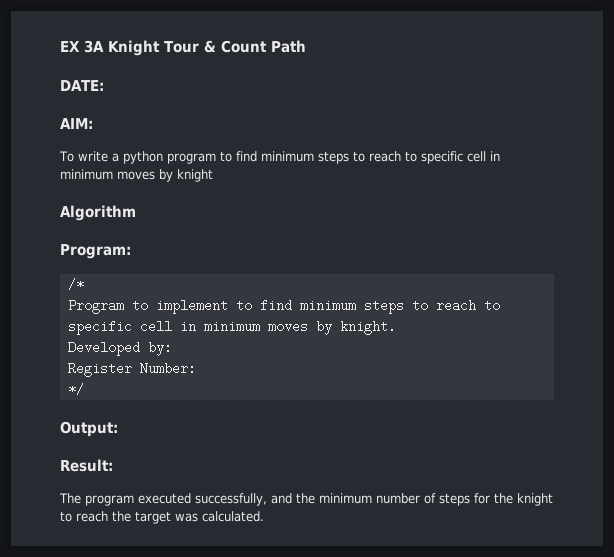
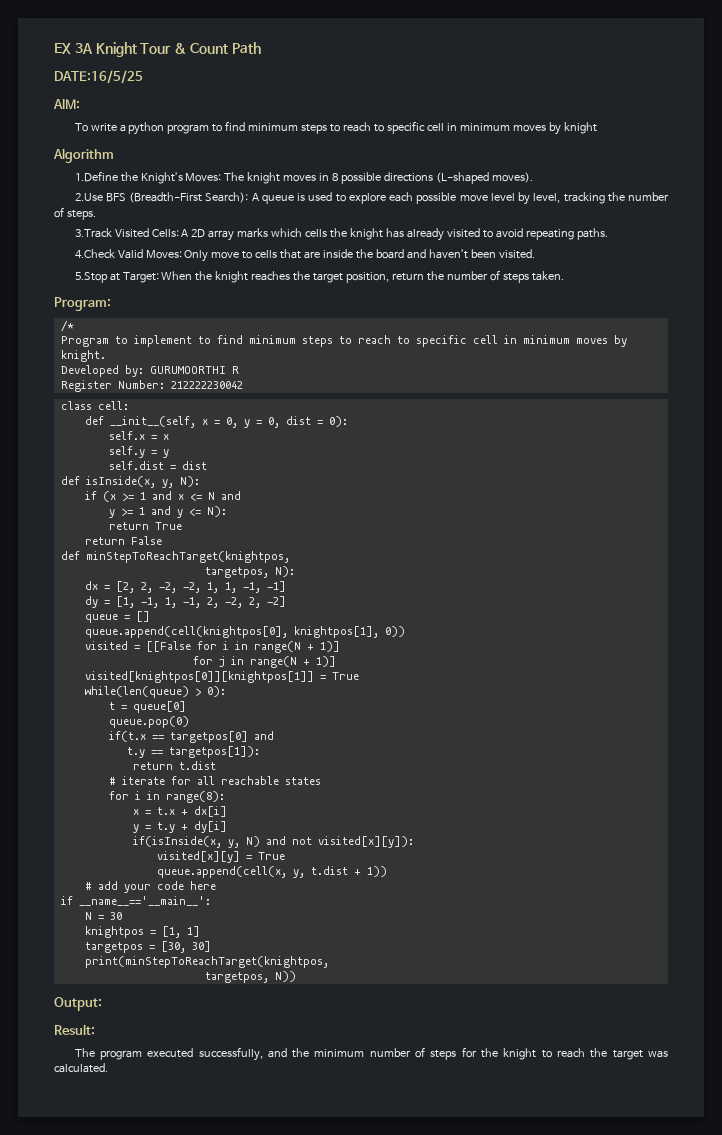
[60,80,104,91] DATE: -> [54,70,143,84] DATE:16/5/25
(136, 213) none -> [74,171,534,184] [74,192,670,205] [54,207,96,220] [74,228,609,241] [74,249,536,262] [74,270,565,283] // 1.Define the Knight’s Moves: The knight moves in 8 possible directions (L-shaped moves). // 2.Use BFS (Breadth-First Search): A queue is used to explore each possible move level by level, tracking the number of steps. // 3.Track Visited Cells: A 2D array marks which cells the knight has already visited to avoid repeating paths. // 4.Check Valid Moves: Only move to cells that are inside the board and haven’t been visited. // 5.Stop at Target: When the knight reaches the target position, return the number of steps taken.
(172, 348) none -> [149,366,239,374] GURUMOORTHI R
[67,383,84,396] // */ -> [170,381,243,389] [60,401,129,410] [84,416,348,428] [108,431,169,440] [108,446,169,458] [108,461,207,470] [60,476,200,488] [84,491,241,502] [108,506,227,518] [108,522,182,530] [84,536,162,545] [60,551,290,563] [204,566,295,578] [84,581,286,593] [84,596,286,608] [84,611,150,623] [84,626,405,638] [84,641,340,653] [192,656,336,668] [84,671,359,683] [84,686,226,698] [108,701,186,713] [108,716,189,728] [108,731,274,743] [126,746,260,758] [132,761,216,770] [108,776,321,785] [108,791,225,803] [132,806,227,817] [132,821,227,833] [132,836,414,848] [156,851,285,863] [156,866,387,878] [84,881,216,893] [60,896,211,906] [84,912,122,920] [84,926,200,938] [84,941,211,953] [84,956,329,968] [204,971,296,983] 212222230042 // class cell: // def __init__(self, x = 0, y = 0, dist = 0): // self.x = x // self.y = y // self.dist = dist // def isInside(x, y, N): // if (x >= 1 and x <= N and // y >= 1 and y <= N): // return True // return False // def minStepToReachTarget(knightpos, // targetpos, N): // dx = [2, 2, -2, -2, 1, 1, -1, -1] // dy = [1, -1, 1, -1, 2, -2, 2, -2] // queue = [] // queue.append(cell(knightpos[0], knightpos[1], 0)) // visited = [[False for i in range(N + 1)] // for j in range(N + 1)] // visited[knightpos[0]][knightpos[1]] = True // while(len(queue) > 0): // t = queue[0] // queue.pop(0) // if(t.x == targetpos[0] and // t.y == targetpos[1]): // return t.dist // # iterate for all reachable states // for i in range(8): // x = t.x + dx[i] // y = t.y + dy[i] // if(isInside(x, y, N) and not visited[x][y]): // visited[x][y] = True // queue.append(cell(x, y, t.dist + 1)) // # add your code here // if __name__=='__main__': // N = 30 // knightpos = [1, 1] // targetpos = [30, 30] // print(minStepToReachTarget(knightpos, // targetpos, N))

